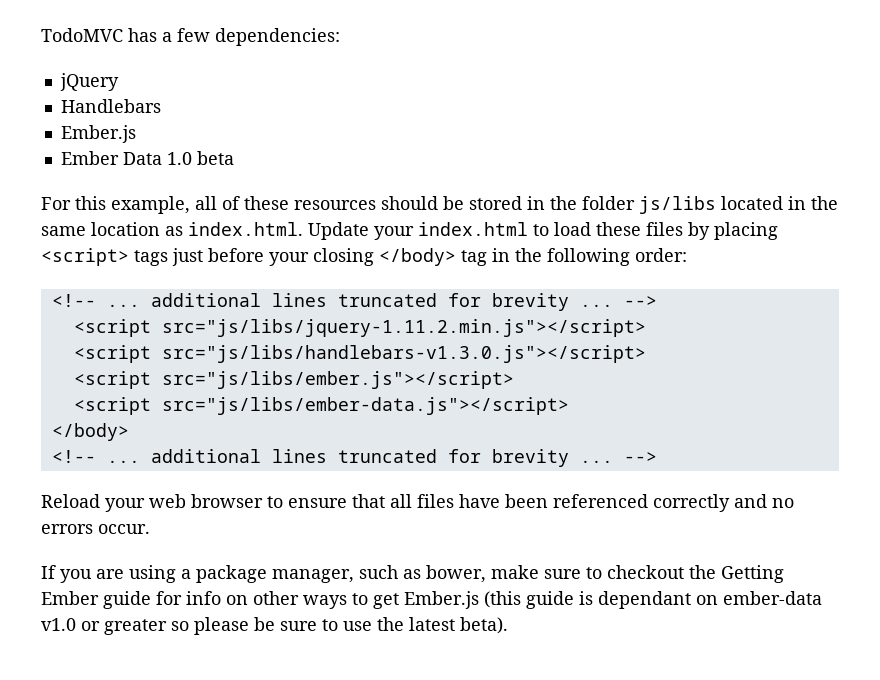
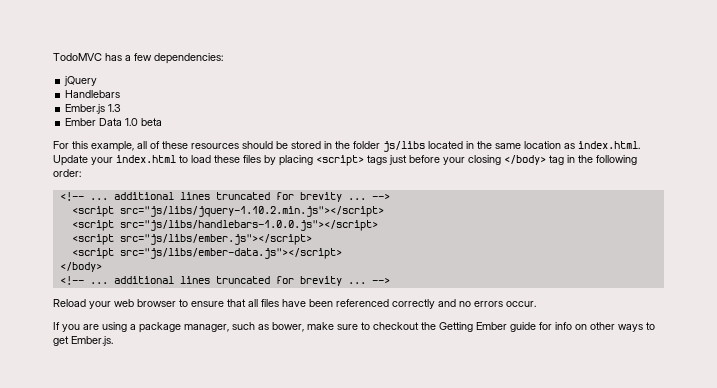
(136, 134) none -> [108,104,122,112] 1.3
[161,319,646,337] [73,345,646,363] src="js/libs/jquery-1.11.2.min.js"></script> // <script src="js/libs/handlebars-v1.3.0.js"></script> -> [119,206,384,217] [71,220,378,231] src="js/libs/jquery-1.10.2.min.js"></script> // <script src="js/libs/handlebars-1.0.0.js"></script>
[404,591,822,609] [41,617,508,635] Ember.js (this guide is dependant on ember-data v1.0 or greater so please be sure to use the latest beta). -> [71,336,113,346] Ember.js.

